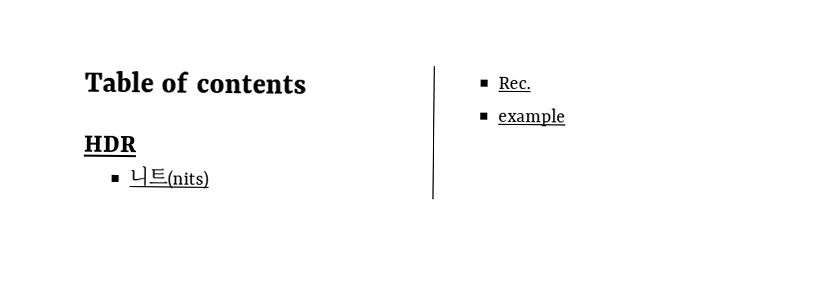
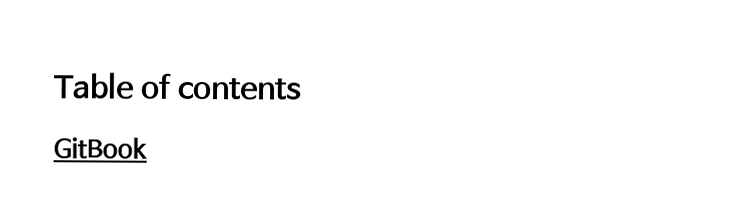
[83,135,137,153] [129,166,210,190] [498,76,532,90] [498,107,567,127] HDR // 니트(nits) // Rec. // example -> [53,137,148,159] GitBook

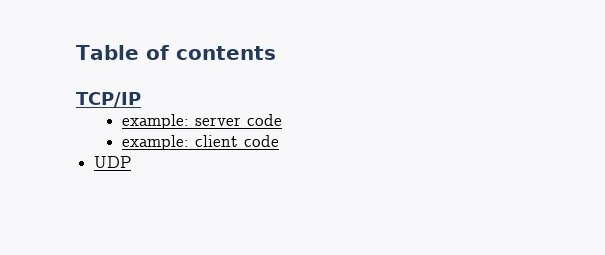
[53,137,148,159] GitBook -> [76,92,141,107] [122,114,283,129] [122,135,280,150] [94,156,132,168] TCP/IP // example: server code // example: client code // UDP

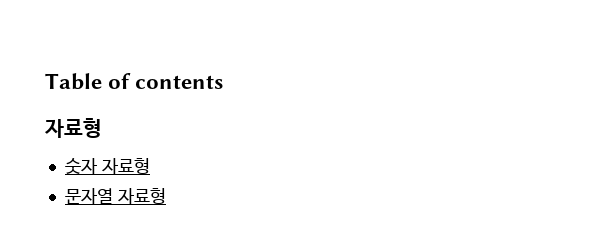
[76,92,141,107] [122,114,283,129] [122,135,280,150] [94,156,132,168] TCP/IP // example: server code // example: client code // UDP -> [44,118,102,138] [64,158,150,174] [64,188,166,204] 자료형 // 숫자 자료형 // 문자열 자료형

